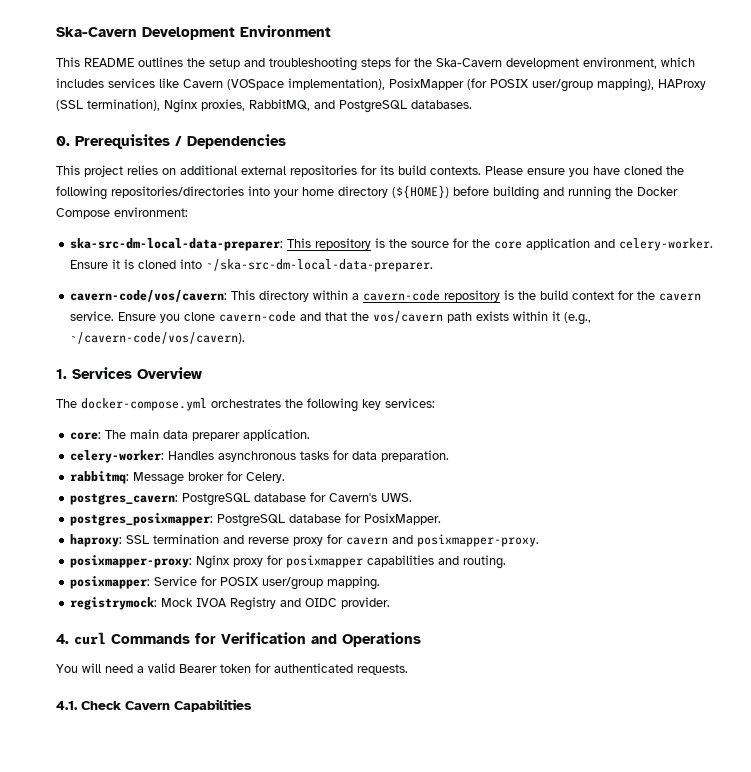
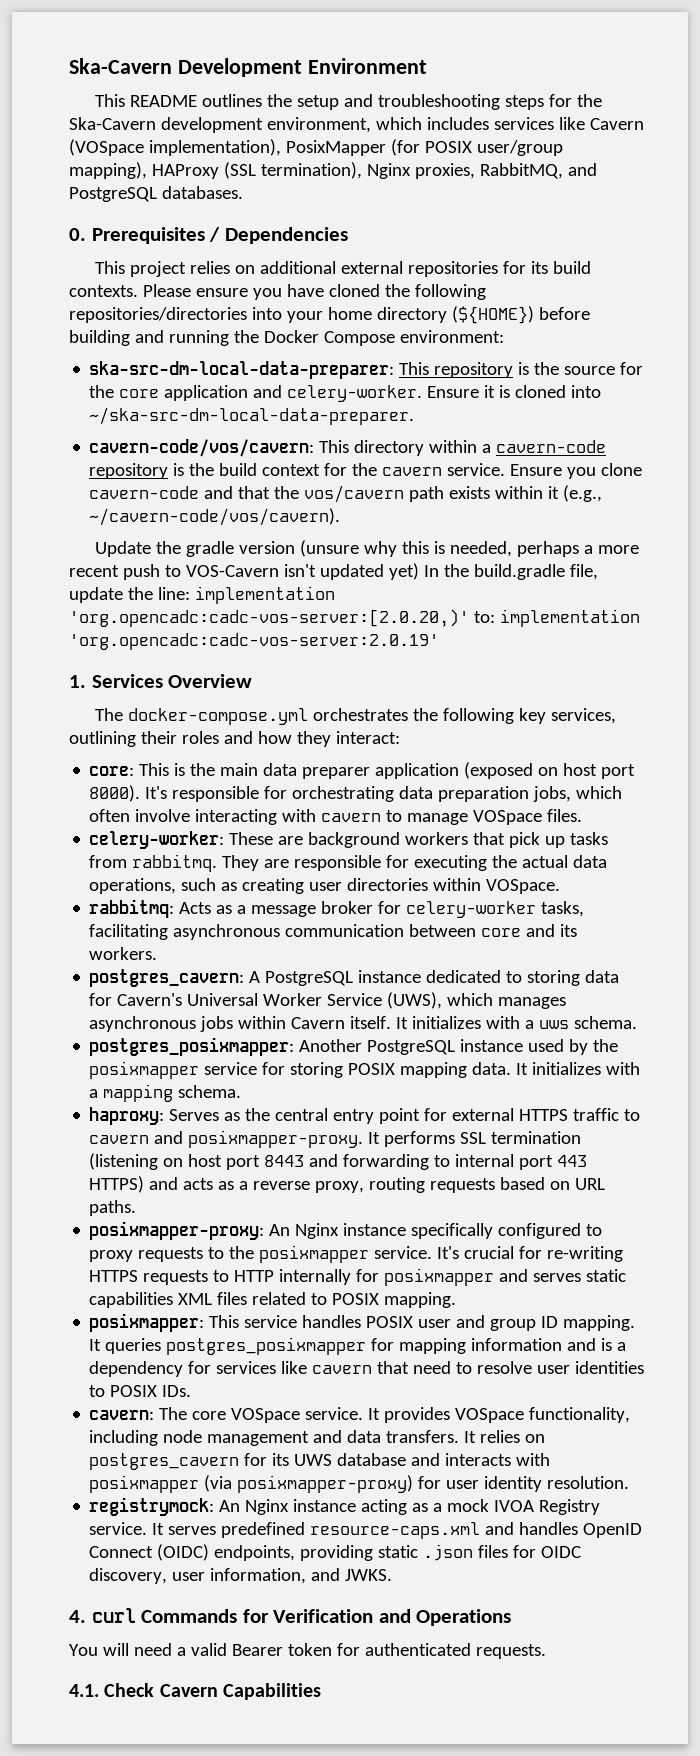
(246, 338) none -> [95,540,640,557] [69,563,598,580] [69,586,335,604] [69,609,640,627] [69,633,439,650] // Update the gradle version (unsure why this is needed, perhaps a more recent push to VOS-Cavern isn't updated yet) In the build.gradle file, update the line: implementation 'org.opencadc:cadc-vos-server:[2.0.20,)' to: implementation 'org.opencadc:cadc-vos-server:2.0.19'
[385,398,435,408] [70,429,311,441] [70,450,450,463] [70,471,286,485] [70,492,413,506] [70,513,442,527] [70,534,540,547] [70,555,507,569] [70,576,381,590] [70,597,391,611] services: // core: The main data preparer application. // celery-worker: Handles asynchronous tasks for data preparation. // rabbitmq: Message broker for Celery. // postgres_cavern: PostgreSQL database for Cavern's UWS. // postgres_posixmapper: PostgreSQL database for PosixMapper. // haproxy: SSL termination and reverse proxy for cavern and posixmapper-proxy. // posixmapper-proxy: Nginx proxy for posixmapper capabilities and routing. // posixmapper: Service for POSIX user/group mapping. // registrymock: Mock IVOA Registry and OIDC provider. -> [551,708,617,724] [69,731,400,747] [89,762,636,779] [89,785,623,802] [89,809,583,825] [89,831,609,849] [89,854,608,872] [89,878,561,894] [89,899,585,918] [89,924,578,940] [89,947,158,960] [89,969,620,987] [89,992,567,1009] [89,1016,638,1032] [89,1037,619,1056] [89,1061,641,1079] [89,1084,242,1102] [89,1107,641,1125] [89,1130,582,1148] [89,1153,588,1170] [89,1176,606,1193] [89,1200,137,1216] [89,1221,603,1240] [89,1245,624,1263] [89,1268,627,1286] [89,1292,457,1308] [89,1313,636,1332] [89,1337,627,1355] [89,1361,645,1377] [89,1385,192,1397] [89,1407,631,1423] [89,1430,546,1446] [89,1453,551,1470] [89,1475,630,1493] [89,1497,601,1516] [89,1522,643,1539] [89,1544,582,1561] [89,1568,393,1584] services, outlining their roles and how they interact: // core: This is the main data preparer application (exposed on host port 8000). It's responsible for orchestrating data preparation jobs, which often involve interacting with cavern to manage VOSpace files. // celery-worker: These are background workers that pick up tasks from rabbitmq. They are responsible for executing the actual data operations, such as creating user directories within VOSpace. // rabbitmq: Acts as a message broker for celery-worker tasks, facilitating asynchronous communication between core and its workers. // postgres_cavern: A PostgreSQL instance dedicated to storing data for Cavern's Universal Worker Service (UWS), which manages asynchronous jobs within Cavern itself. It initializes with a uws schema. // postgres_posixmapper: Another PostgreSQL instance used by the posixmapper service for storing POSIX mapping data. It initializes with a mapping schema. // haproxy: Serves as the central entry point for external HTTPS traffic to cavern and posixmapper-proxy. It performs SSL termination (listening on host port 8443 and forwarding to internal port 443 HTTPS) and acts as a reverse proxy, routing requests based on URL paths. // posixmapper-proxy: An Nginx instance specifically configured to proxy requests to the posixmapper service. It's crucial for re-writing HTTPS requests to HTTP internally for posixmapper and serves static capabilities XML files related to POSIX mapping. // posixmapper: This service handles POSIX user and group ID mapping. It queries postgres_posixmapper for mapping information and is a dependency for services like cavern that need to resolve user identities to POSIX IDs. // cavern: The core VOSpace service. It provides VOSpace functionality, including node management and data transfers. It relies on postgres_cavern for its UWS database and interacts with posixmapper (via posixmapper-proxy) for user identity resolution. // registrymock: An Nginx instance acting as a mock IVOA Registry service. It serves predefined resource-caps.xml and handles OpenID Connect (OIDC) endpoints, providing static .json files for OIDC discovery, user information, and JWKS.

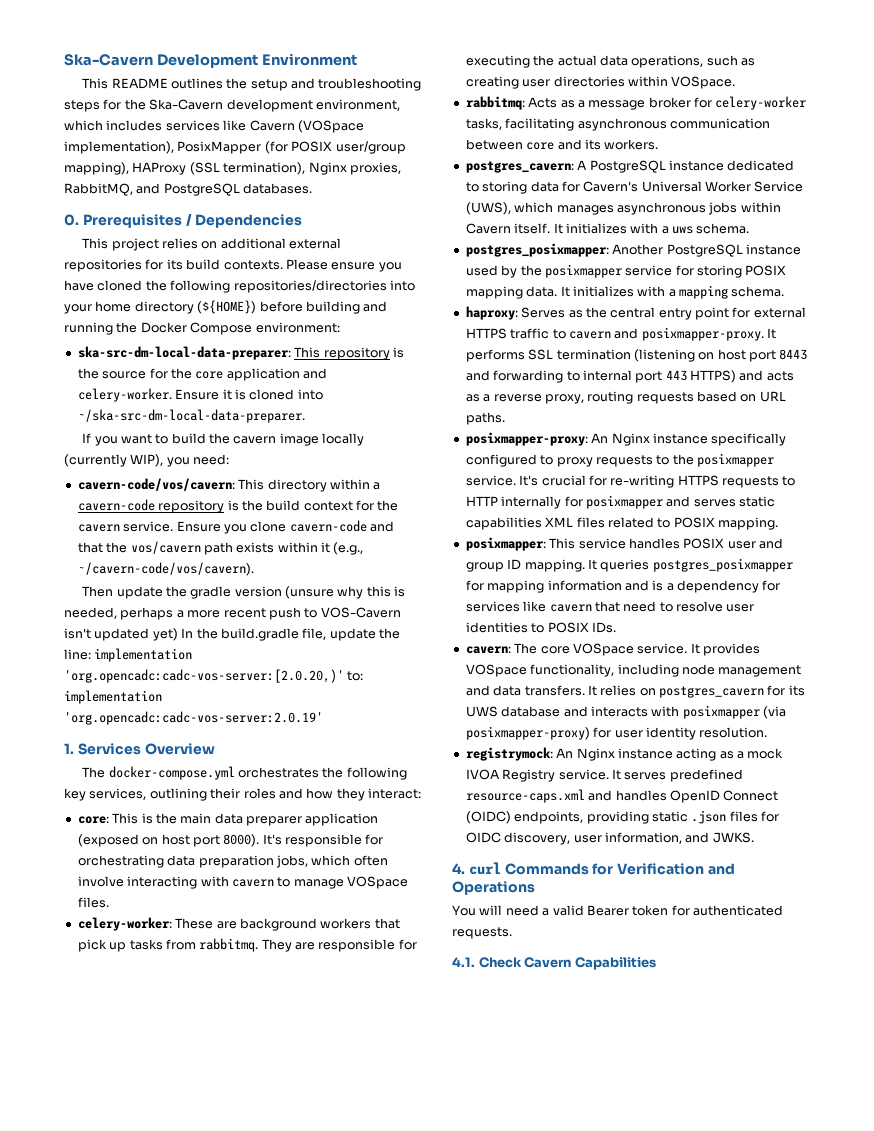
(415, 416) none -> [82,433,365,446] [64,454,230,467] // If you want to build the cavern image locally (currently WIP), you need:
[95,541,152,557] Update -> [82,586,163,599] Then update

